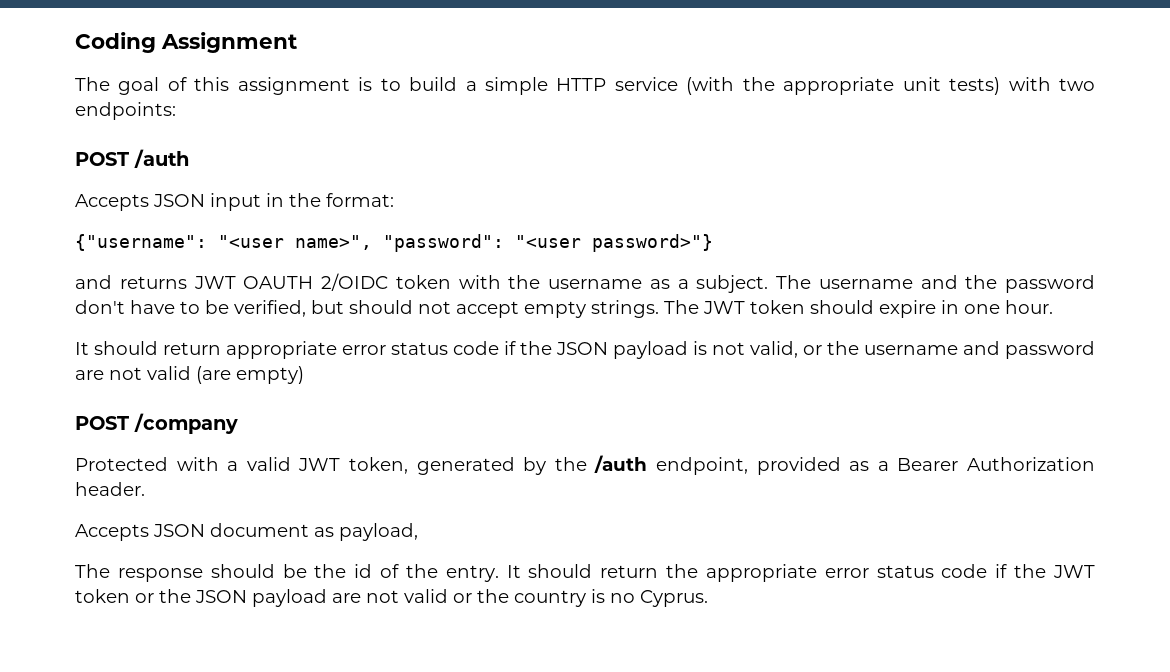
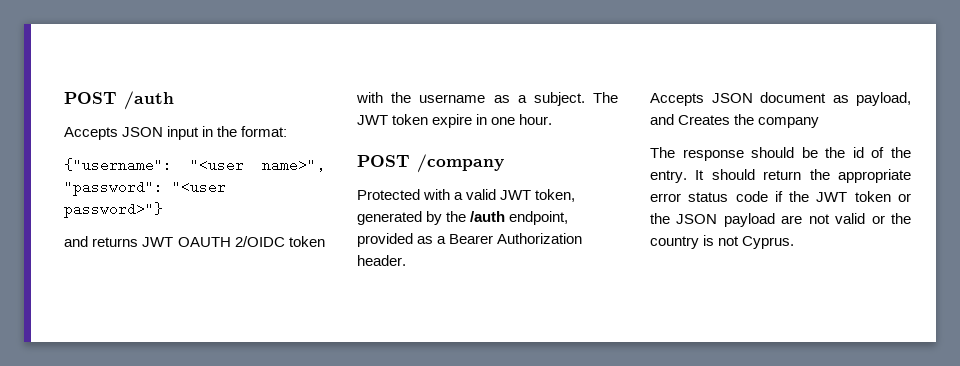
[75,32,297,53] [75,77,1096,95] [75,102,176,120] Coding Assignment // The goal of this assignment is to build a simple HTTP service (with the appropriate unit tests) with two endpoints: // -> (64, 98) none
[818,275,1095,293] [75,300,874,318] username and the password don't have to be verified, but should not accept empty strings. The JWT token should -> [357,114,429,125] JWT token
[75,341,1095,359] [75,366,304,384] // It should return appropriate error status code if the JSON payload is not valid, or the username and password are not valid (are empty) -> (553, 119) none
(418, 532) none -> [650,114,820,128] and Creates the company
[610,593,635,603] no -> [718,236,740,246] not

